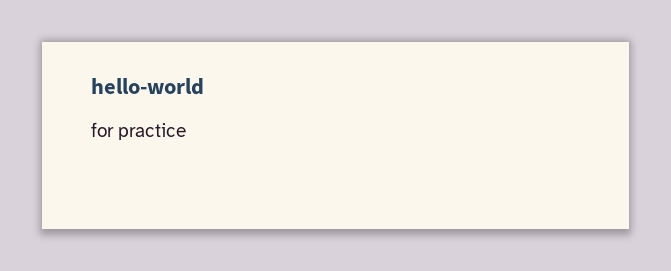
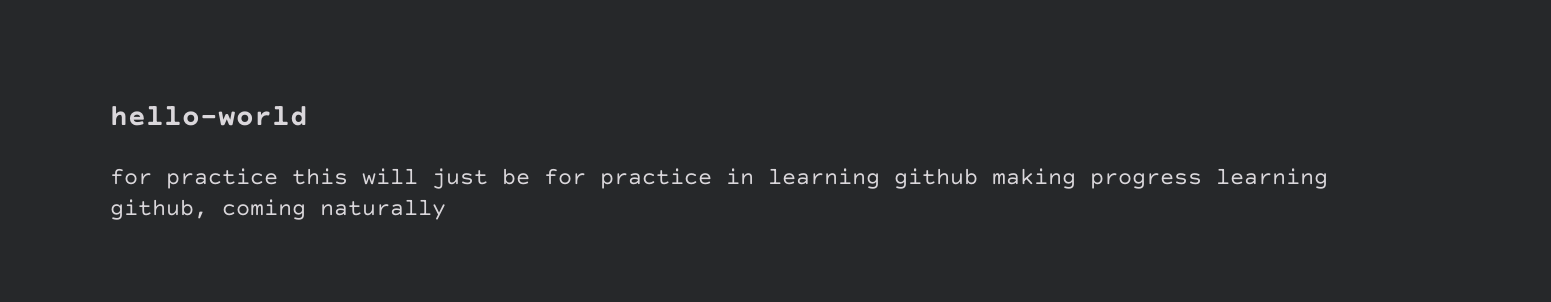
(187, 131) none -> [292,168,1328,189] [110,199,446,220] this will just be for practice in learning github making progress learning github, coming naturally

